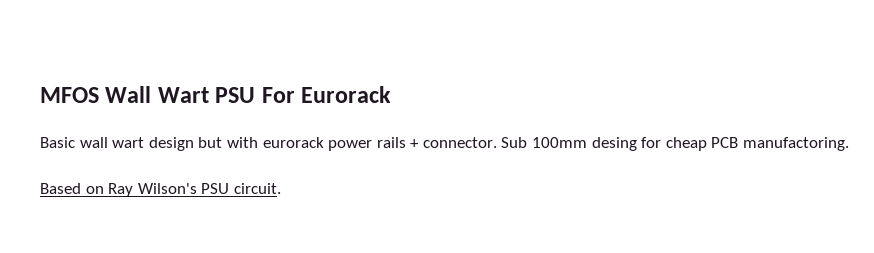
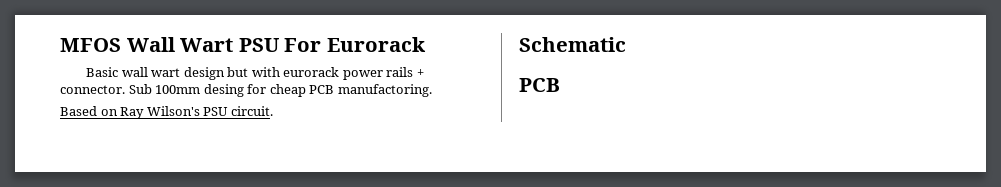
(281, 188) none -> [519,37,626,52] [519,78,560,92] // Schematic // PCB

